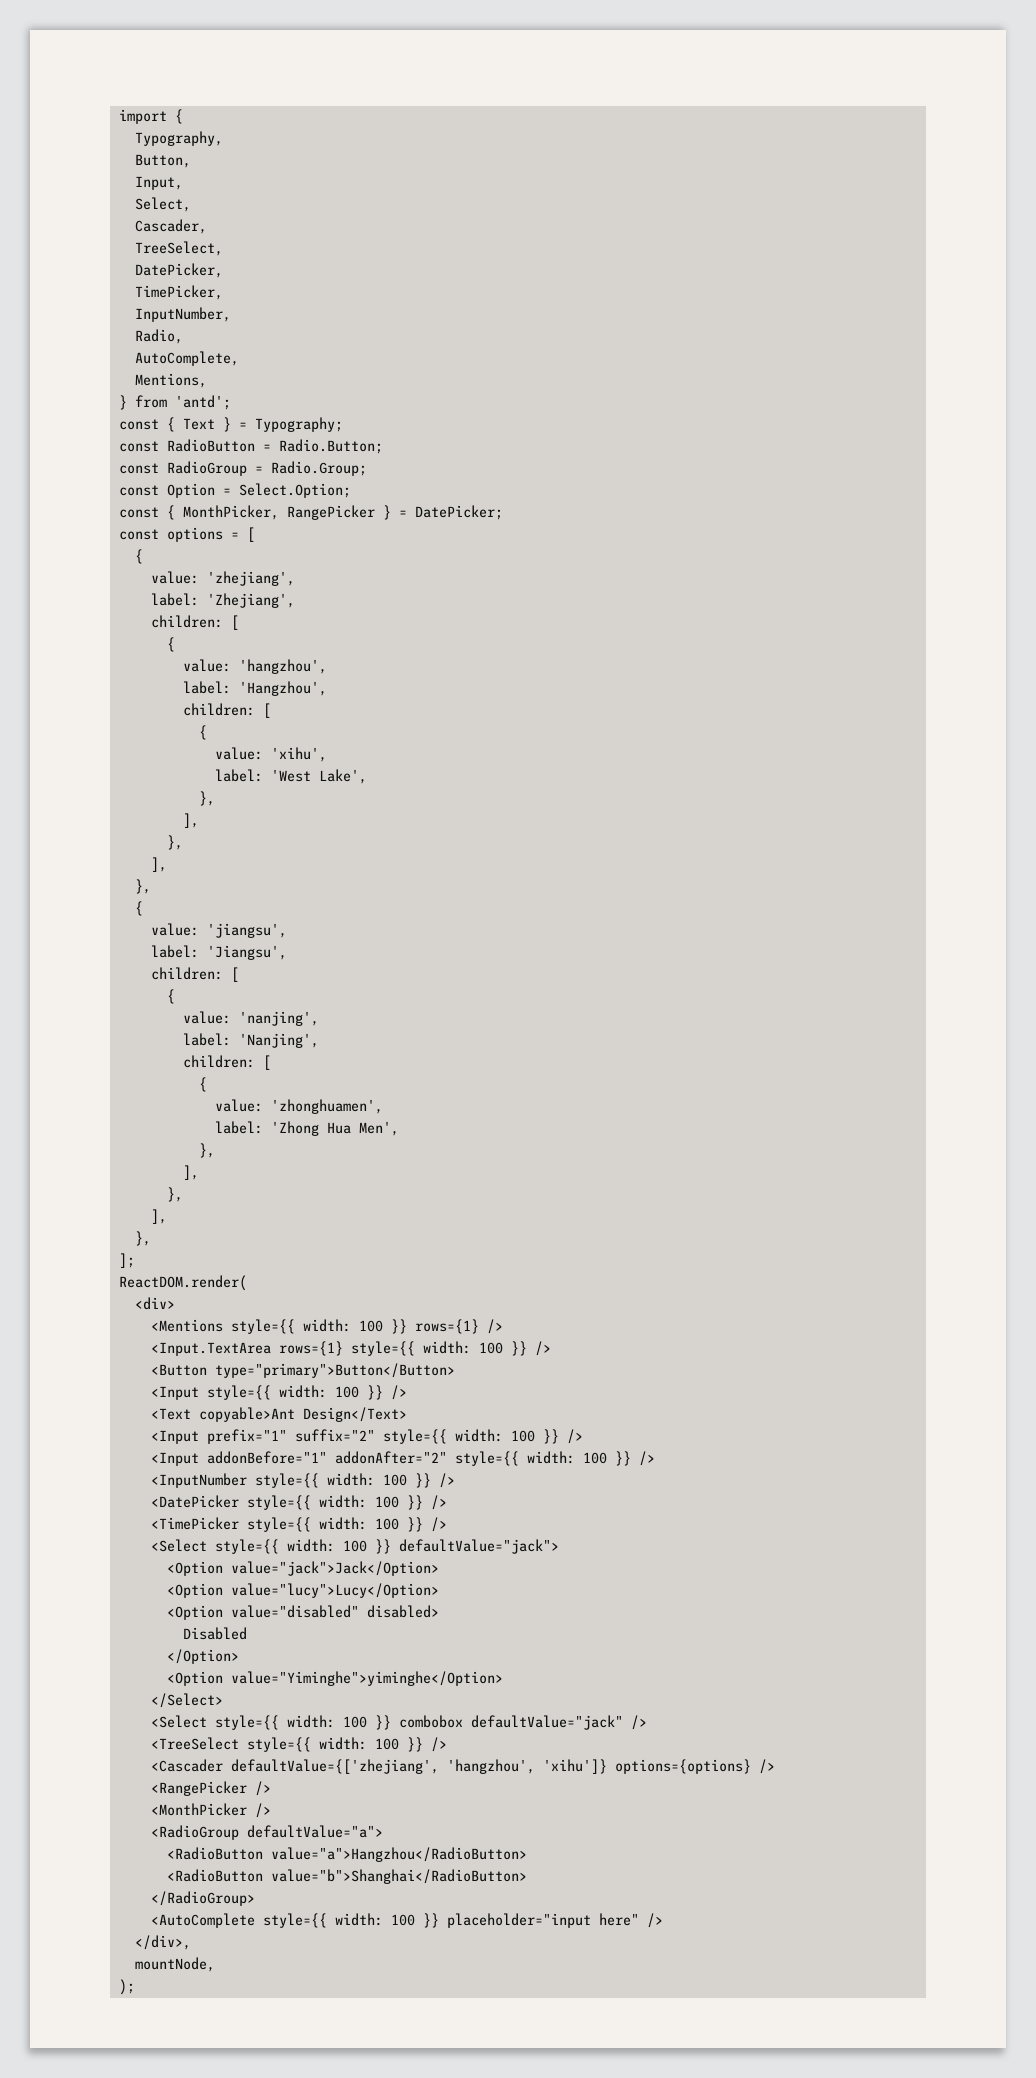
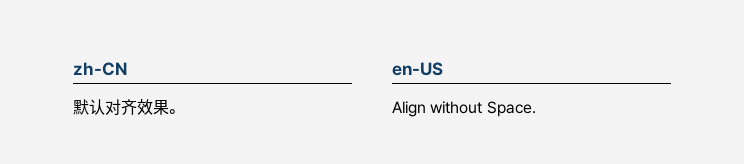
[119,109,184,124] [135,131,224,146] [135,154,192,168] [135,176,184,190] [135,197,192,212] [135,219,208,234] [135,241,224,256] [135,263,224,278] [135,285,224,300] [135,307,232,322] [135,329,184,344] [135,351,240,366] [135,373,208,388] [119,395,232,410] [119,417,344,432] [119,439,384,454] [119,461,368,476] [119,483,352,498] [119,505,504,520] [119,527,256,542] [135,549,144,564] [151,571,296,586] [151,593,296,608] [151,615,240,630] [167,637,176,652] [183,659,328,674] [183,681,328,696] [183,703,272,718] [199,725,208,740] [215,747,328,762] [215,769,368,784] [199,791,216,806] [183,813,200,828] [167,835,184,850] [151,857,168,872] [135,879,152,894] [135,901,144,916] [151,923,288,938] [151,945,288,960] [151,967,240,982] [167,989,176,1004] [183,1011,320,1026] [183,1033,320,1048] [183,1055,272,1070] [199,1077,208,1092] [215,1099,384,1114] [215,1121,400,1136] [199,1143,216,1158] [183,1165,200,1180] [167,1187,184,1202] [151,1209,168,1224] [135,1231,152,1246] [119,1253,136,1268] [119,1275,248,1291] [135,1297,176,1310] [151,1319,504,1334] [151,1341,552,1356] [151,1363,456,1378] [151,1385,408,1400] [151,1407,408,1422] [151,1429,584,1444] [151,1451,656,1466] [151,1473,456,1488] [151,1495,448,1510] [151,1517,448,1532] [151,1539,560,1554] [167,1561,440,1576] [167,1583,440,1598] [167,1605,440,1620] [183,1627,248,1640] [167,1649,240,1664] [167,1671,504,1686] [151,1693,224,1708] [151,1715,648,1730] [151,1737,448,1752] [151,1759,776,1774] [151,1781,272,1796] [151,1803,272,1818] [151,1825,384,1840] [167,1847,528,1862] [167,1869,528,1884] [151,1891,256,1906] [151,1913,664,1928] [135,1935,192,1950] [135,1957,216,1972] [119,1979,136,1995] import { // Typography, // Button, // Input, // Select, // Cascader, // TreeSelect, // DatePicker, // TimePicker, // InputNumber, // Radio, // AutoComplete, // Mentions, // } from 'antd'; // const { Text } = Typography; // const RadioButton = Radio.Button; // const RadioGroup = Radio.Group; // const Option = Select.Option; // const { MonthPicker, RangePicker } = DatePicker; // const options = [ // { // value: 'zhejiang', // label: 'Zhejiang', // children: [ // { // value: 'hangzhou', // label: 'Hangzhou', // children: [ // { // value: 'xihu', // label: 'West Lake', // }, // ], // }, // ], // }, // { // value: 'jiangsu', // label: 'Jiangsu', // children: [ // { // value: 'nanjing', // label: 'Nanjing', // children: [ // { // value: 'zhonghuamen', // label: 'Zhong Hua Men', // }, // ], // }, // ], // }, // ]; // ReactDOM.render( // <div> // <Mentions style={{ width: 100 }} rows={1} /> // <Input.TextArea rows={1} style={{ width: 100 }} /> // <Button type="primary">Button</Button> // <Input style={{ width: 100 }} /> // <Text copyable>Ant Design</Text> // <Input prefix="1" suffix="2" style={{ width: 100 }} /> // <Input addonBefore="1" addonAfter="2" style={{ width: 100 }} /> // <InputNumber style={{ width: 100 }} /> // <DatePicker style={{ width: 100 }} /> // <TimePicker style={{ width: 100 }} /> // <Select style={{ width: 100 }} defaultValue="jack"> // <Option value="jack">Jack</Option> // <Option value="lucy">Lucy</Option> // <Option value="disabled" disabled> // Disabled // </Option> // <Option value="Yiminghe">yiminghe</Option> // </Select> // <Select style={{ width: 100 }} combobox defaultValue="jack" /> // <TreeSelect style={{ width: 100 }} /> // <Cascader defaultValue={['zhejiang', 'hangzhou', 'xihu']} options={options} /> // <RangePicker /> // <MonthPicker /> // <RadioGroup defaultValue="a"> // <RadioButton value="a">Hangzhou</RadioButton> // <RadioButton value="b">Shanghai</RadioButton> // </RadioGroup> // <AutoComplete style={{ width: 100 }} placeholder="input here" /> // </div>, // mountNode, // ); -> [73,62,127,76] [73,99,184,115] [392,62,443,76] [392,101,536,117] zh-CN // 默认对齐效果。 // en-US // Align without Space.

